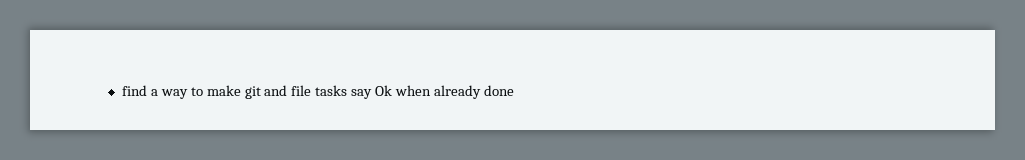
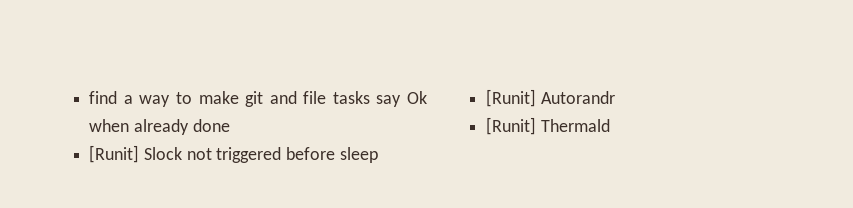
(514, 90) none -> [89,145,378,163] [486,89,615,107] [486,117,610,135] // [Runit] Slock not triggered before sleep // [Runit] Autorandr // [Runit] Thermald

